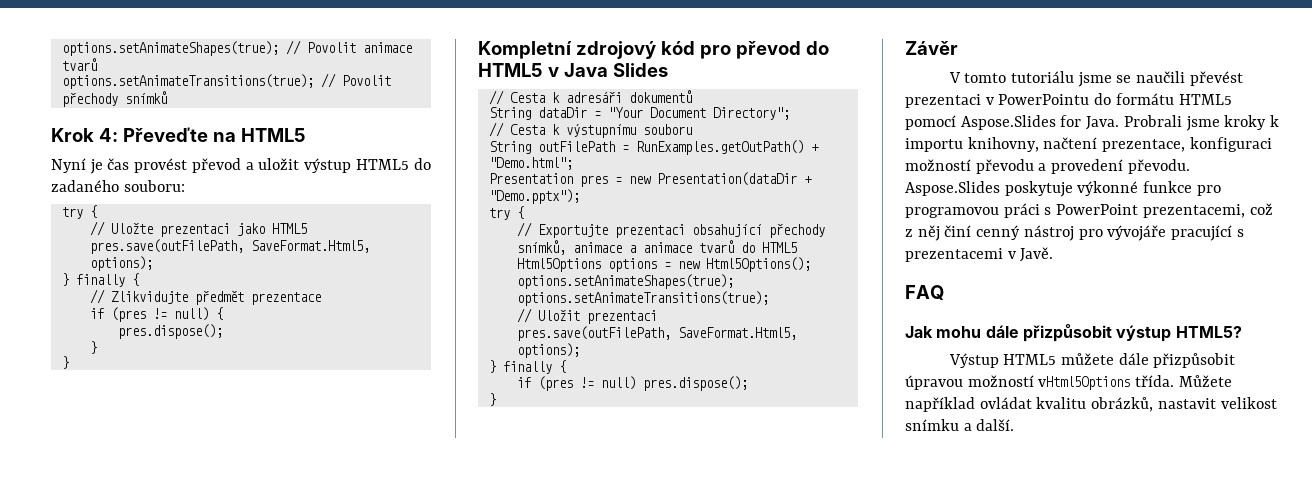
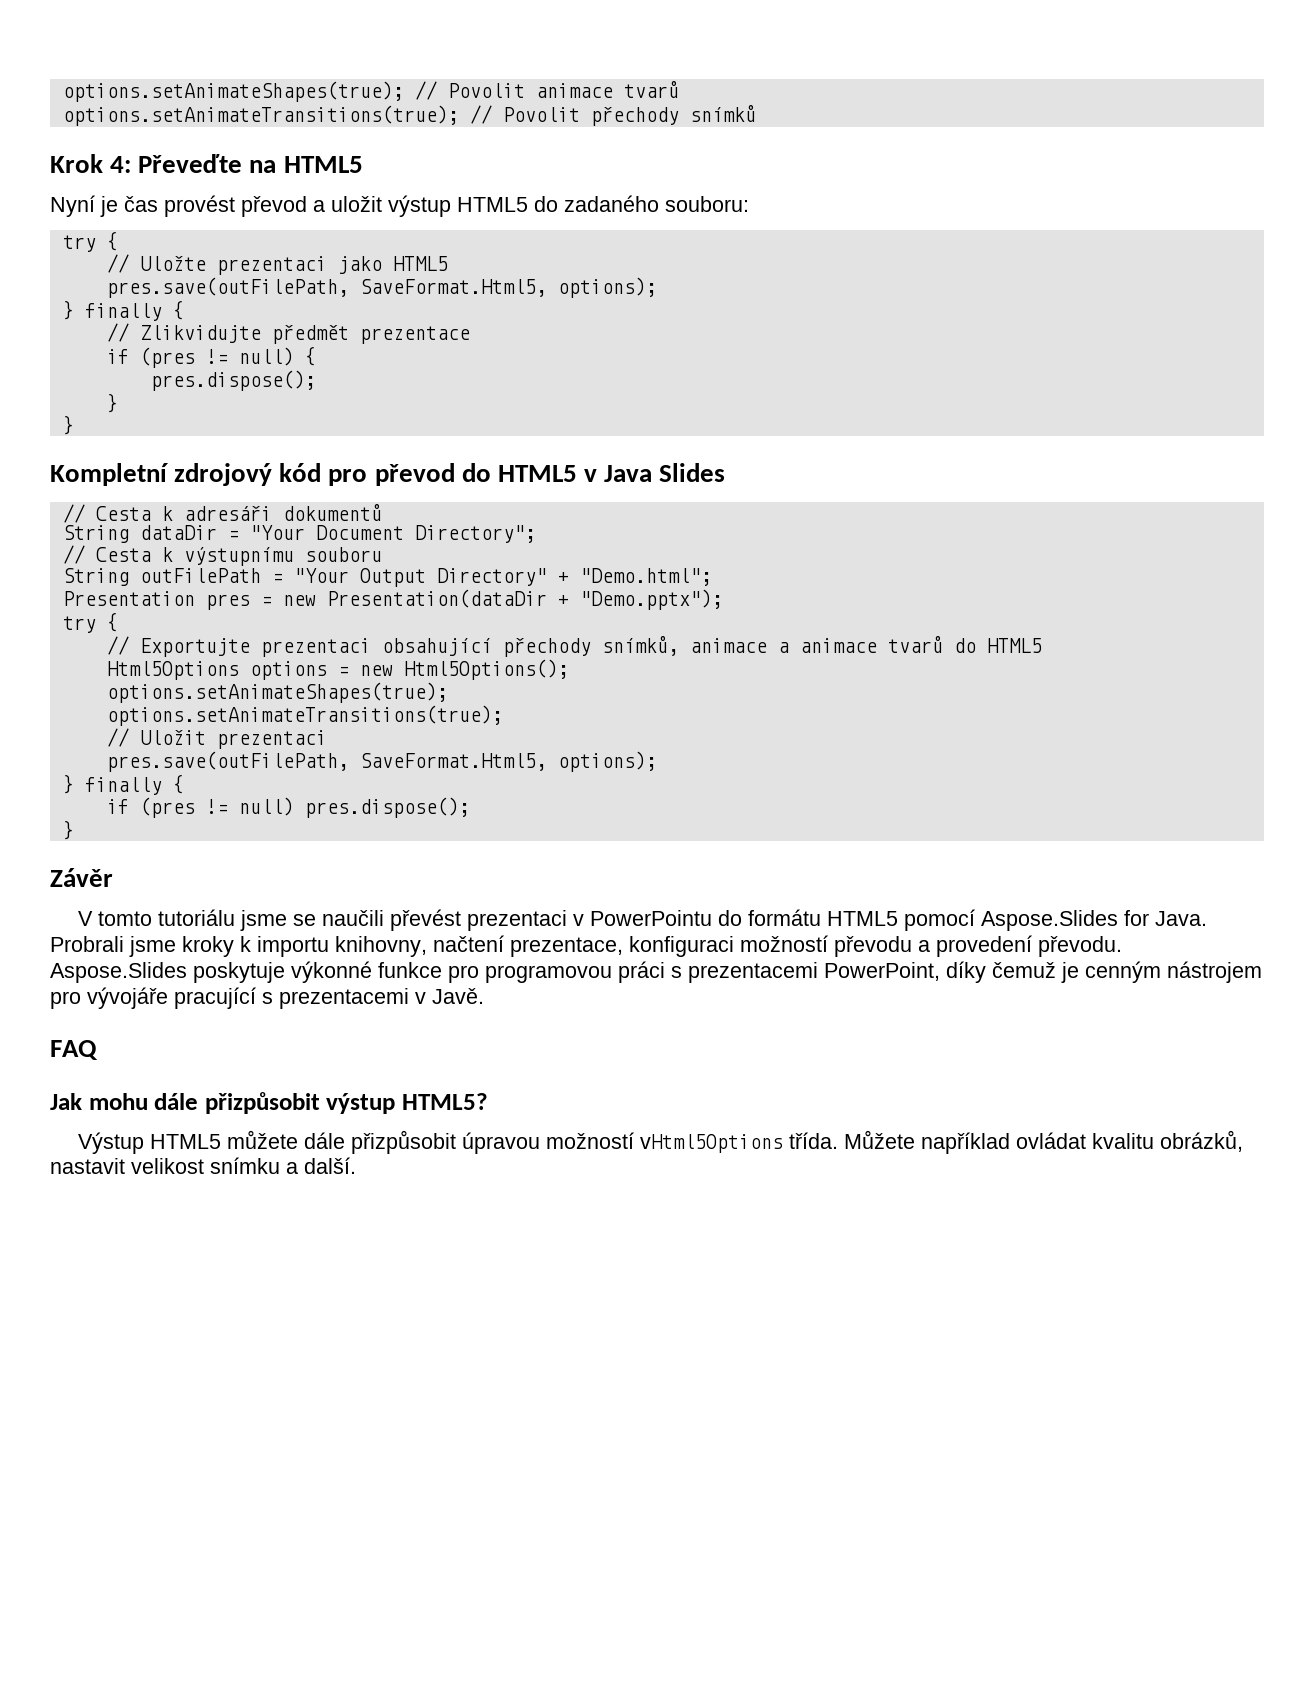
[635,140,804,155] RunExamples.getOutPath() -> [293,568,547,587] "Your Output Directory"
[1056,203,1273,218] [905,225,1074,241] PowerPoint prezentacemi, což z něj činí cenný nástroj -> [688,961,1262,983] prezentacemi PowerPoint, díky čemuž je cenným nástrojem

